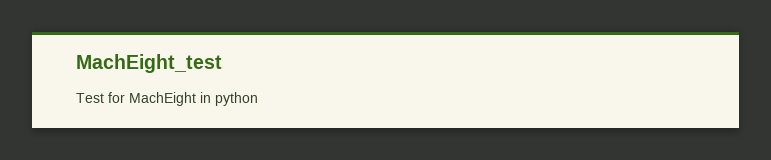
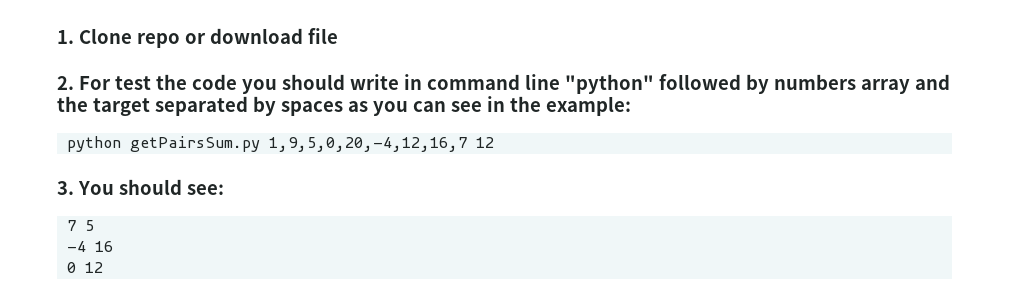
[76,54,222,73] [76,92,258,106] MachEight_test // Test for MachEight in python -> [57,28,338,48] [57,74,950,94] [57,96,631,116] [66,136,494,152] [57,179,224,195] [66,220,94,231] [66,241,113,252] [66,262,103,273] 1. Clone repo or download file // 2. For test the code you should write in command line "python" followed by numbers array and the target separated by spaces as you can see in the example: // python getPairsSum.py 1,9,5,0,20,-4,12,16,7 12 // 3. You should see: // 7 5 // -4 16 // 0 12

